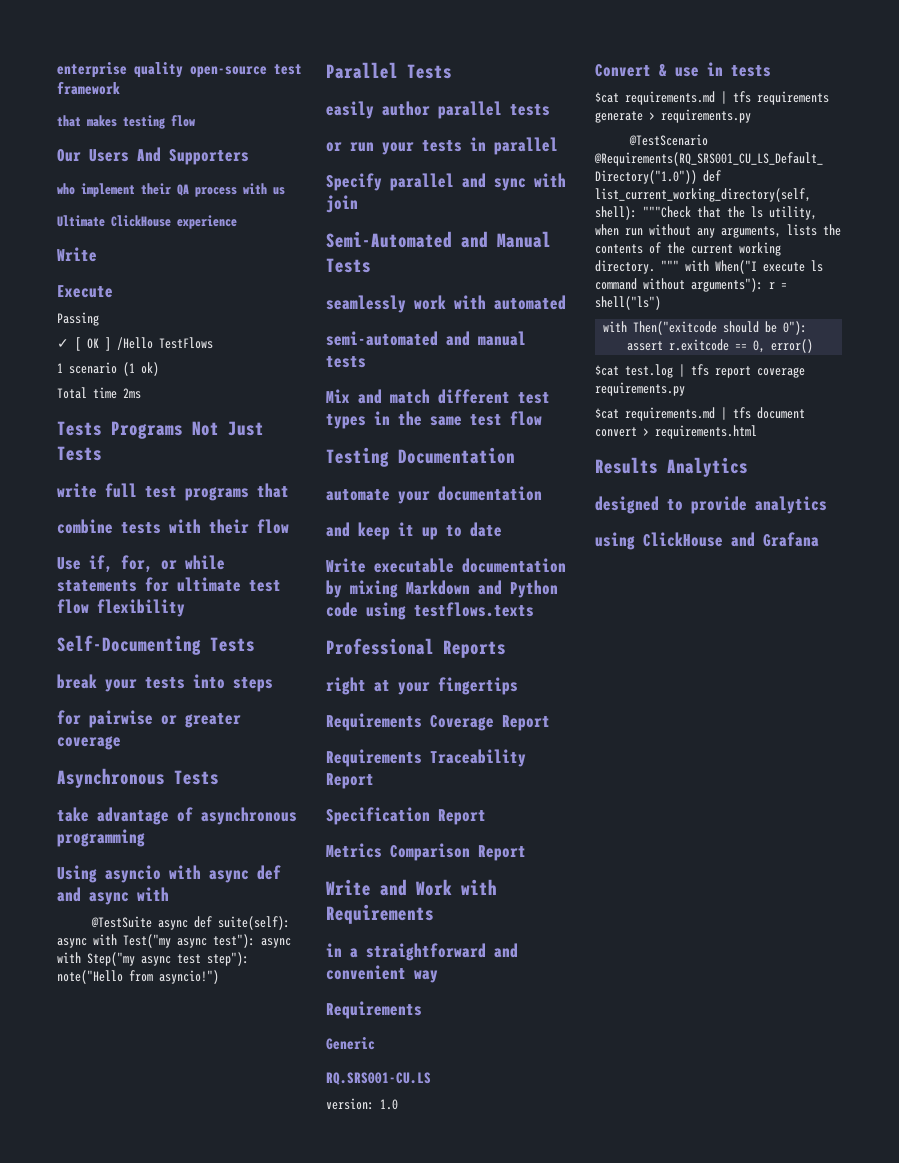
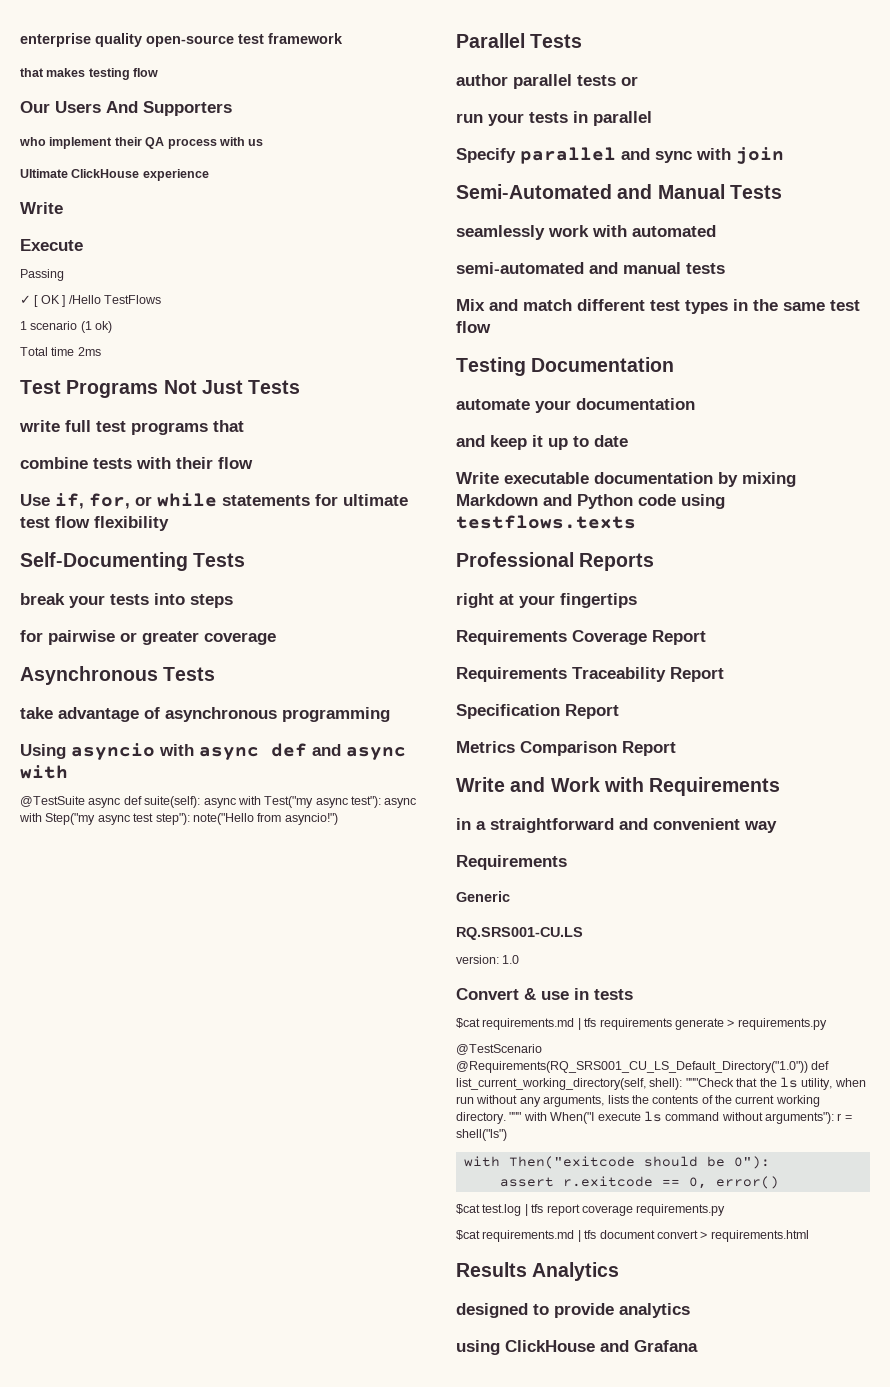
[57,421,102,436] Tests -> [20,380,61,394] Test
[326,101,374,119] easily -> (583, 41) none
[326,142,342,152] // or -> [621,76,638,86] or //

